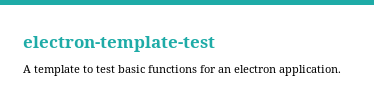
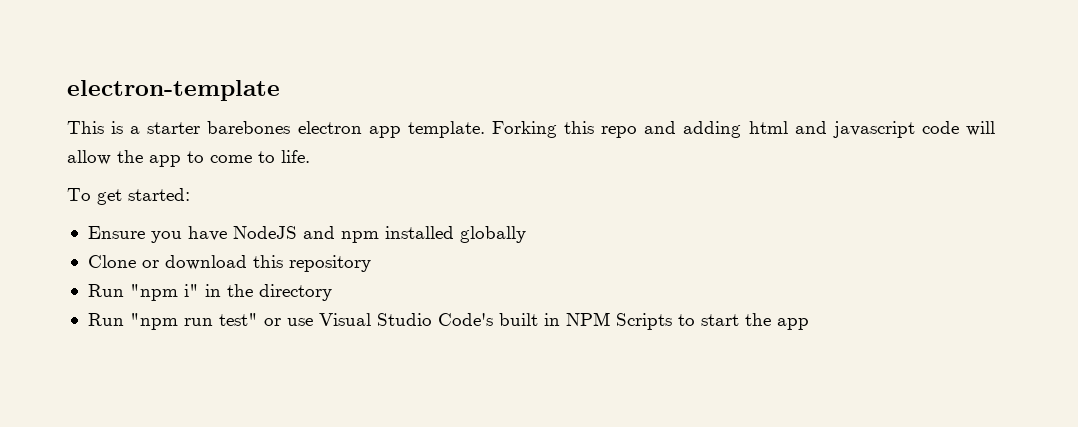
[23,36,215,52] [23,65,341,76] electron-template-test // A template to test basic functions for an electron application. -> [67,80,280,101] [67,121,996,138] [67,150,310,167] [67,188,190,205] [87,226,526,243] [87,255,371,272] [87,284,332,301] [87,312,809,330] electron-template // This is a starter barebones electron app template. Forking this repo and adding html and javascript code will allow the app to come to life. // To get started: // Ensure you have NodeJS and npm installed globally // Clone or download this repository // Run "npm i" in the directory // Run "npm run test" or use Visual Studio Code's built in NPM Scripts to start the app

